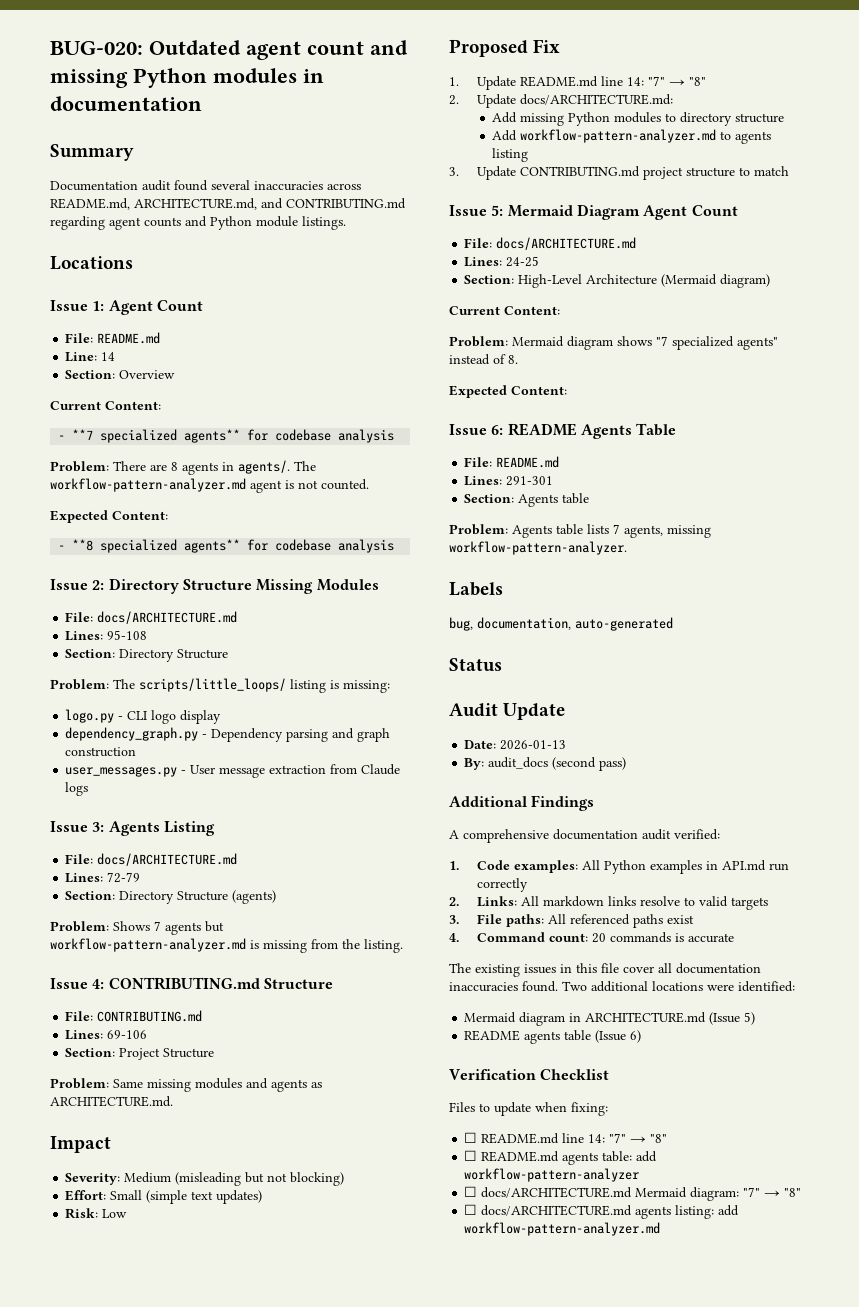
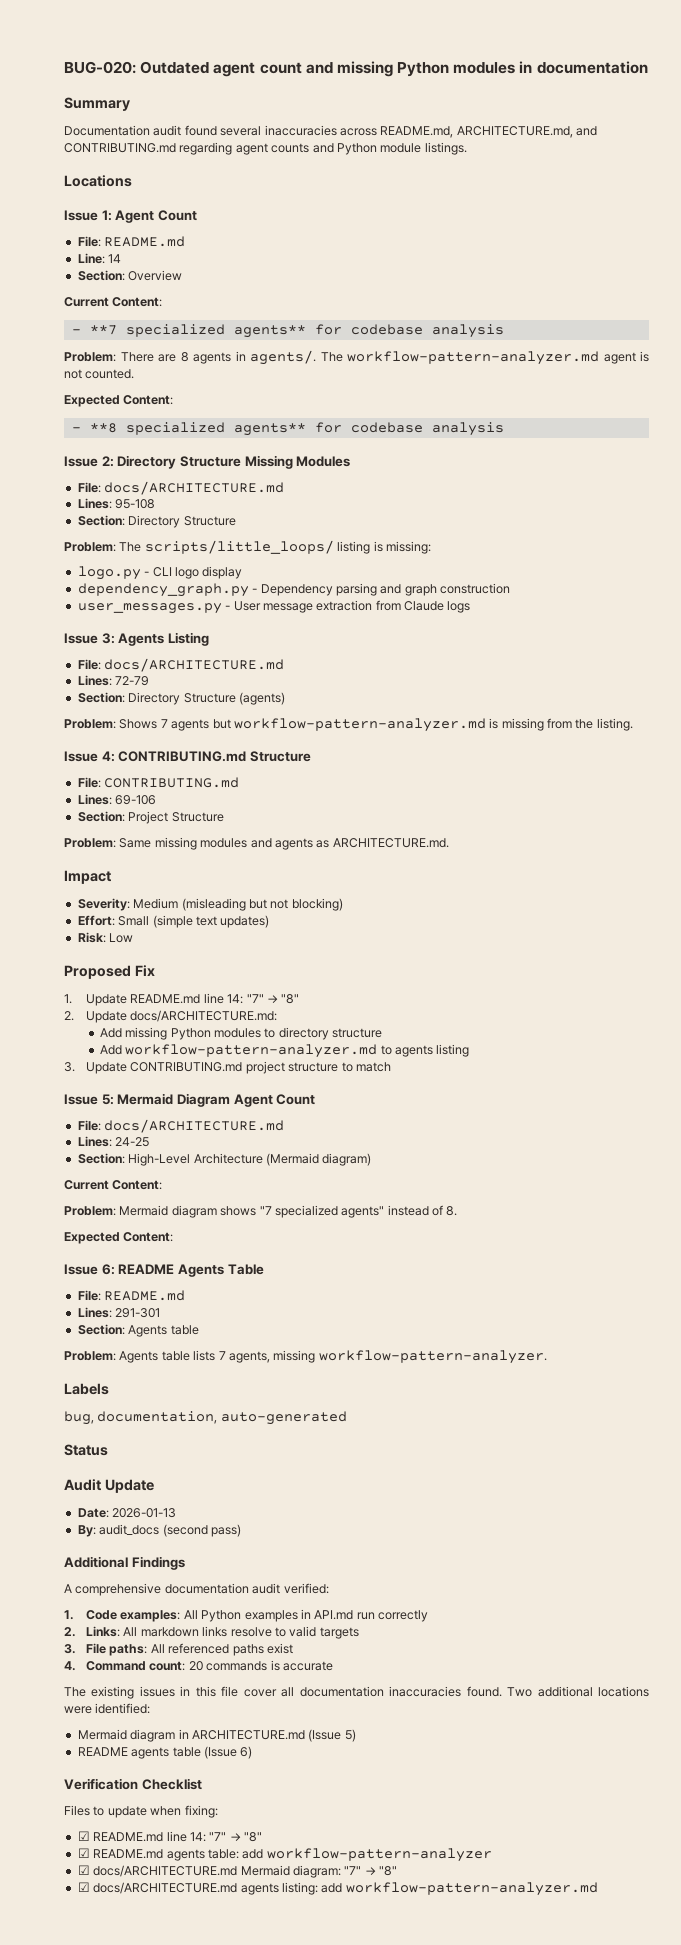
[464,1132,668,1144] [464,1150,478,1161] ☐ README.md line 14: "7" → "8" // ☐ -> [77,1831,262,1842] [77,1848,90,1858] ☑ README.md line 14: "7" → "8" // ☑
[464,1186,478,1197] ☐ -> [77,1865,90,1875] ☑
[464,1204,478,1215] ☐ -> [77,1882,90,1892] ☑

